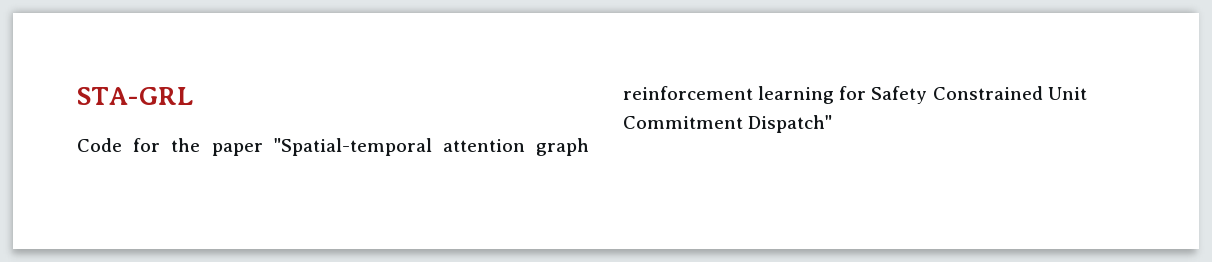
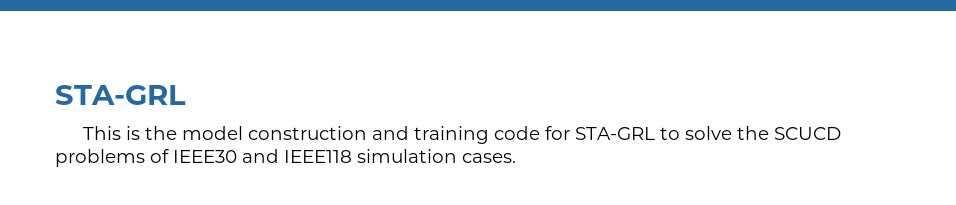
[77,138,589,156] [623,86,1087,104] [623,115,833,133] Code for the paper "Spatial-temporal attention graph reinforcement learning for Safety Constrained Unit Commitment Dispatch" -> [83,126,842,144] [55,149,516,167] This is the model construction and training code for STA-GRL to solve the SCUCD problems of IEEE30 and IEEE118 simulation cases.

